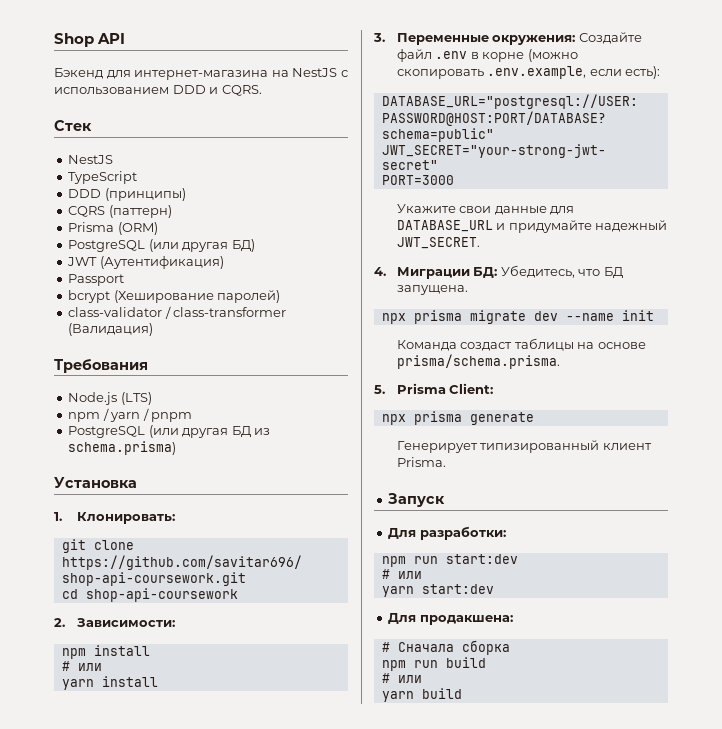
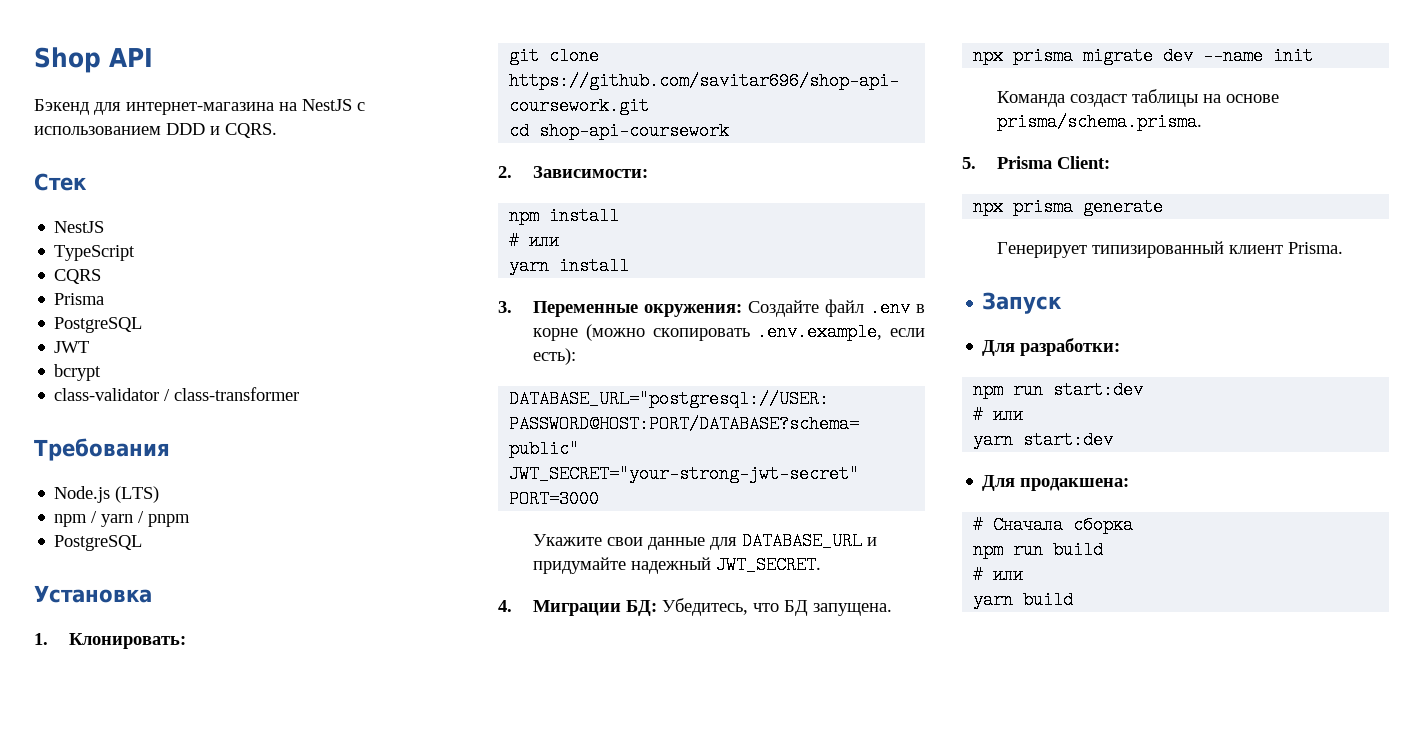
[68,188,186,201] // DDD (принципы) -> (136, 253) none
[108,205,172,218] [68,222,158,235] [68,239,255,252] (паттерн) // Prisma (ORM) // PostgreSQL (или другая БД) -> [54,293,105,305] [54,317,143,333] // Prisma // PostgreSQL
[99,256,224,269] [68,274,125,286] (Аутентификация) // Passport -> (90, 347) none
[113,290,281,303] (Хеширование паролей) -> (102, 372) none
[68,323,154,336] (Валидация) -> (300, 394) none
[148,425,271,438] [68,441,177,455] (или другая БД из schema.prisma) -> (143, 543) none

